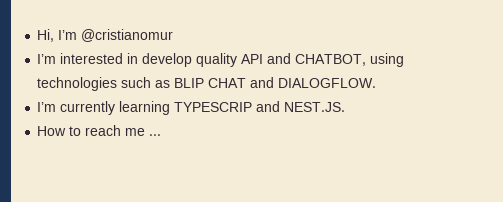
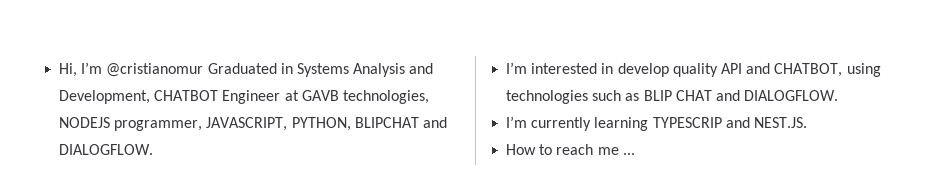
(174, 35) none -> [207,63,434,77] [59,90,429,104] [59,117,447,131] [59,144,154,155] Graduated in Systems Analysis and Development, CHATBOT Engineer at GAVB technologies, NODEJS programmer, JAVASCRIPT, PYTHON, BLIPCHAT and DIALOGFLOW.

